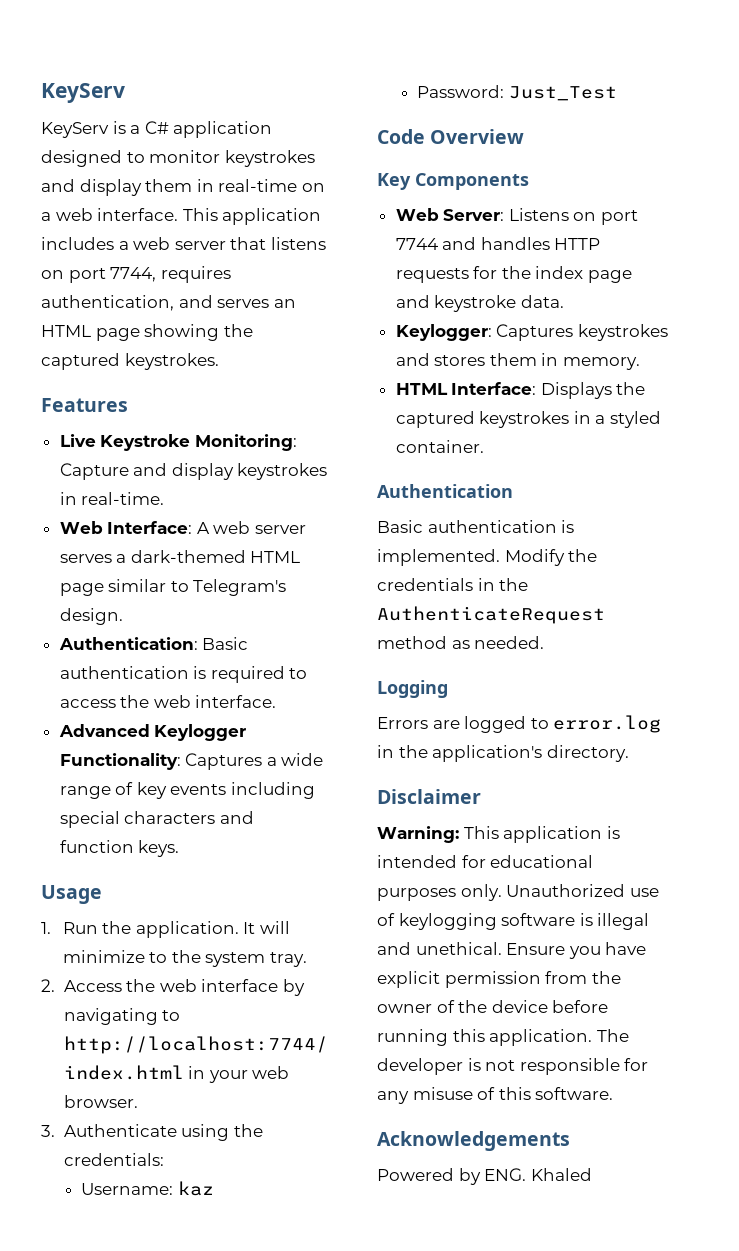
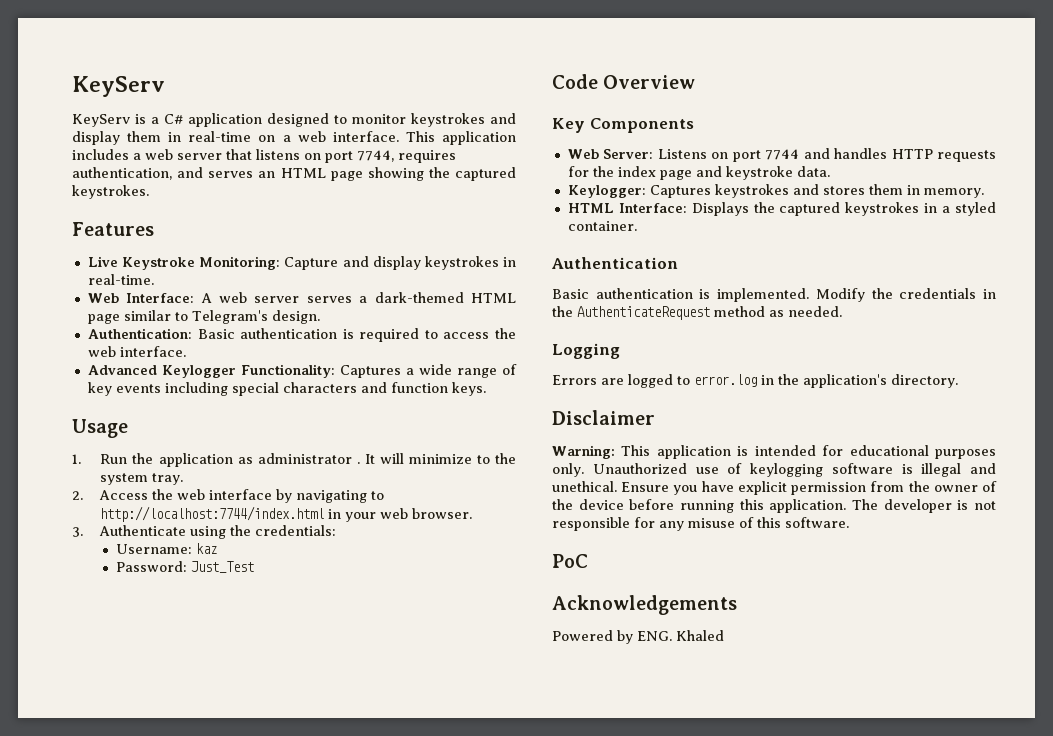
[135,921,239,938] application. -> [158,453,360,467] application as administrator .
(614, 1093) none -> [552,554,588,568] // PoC

